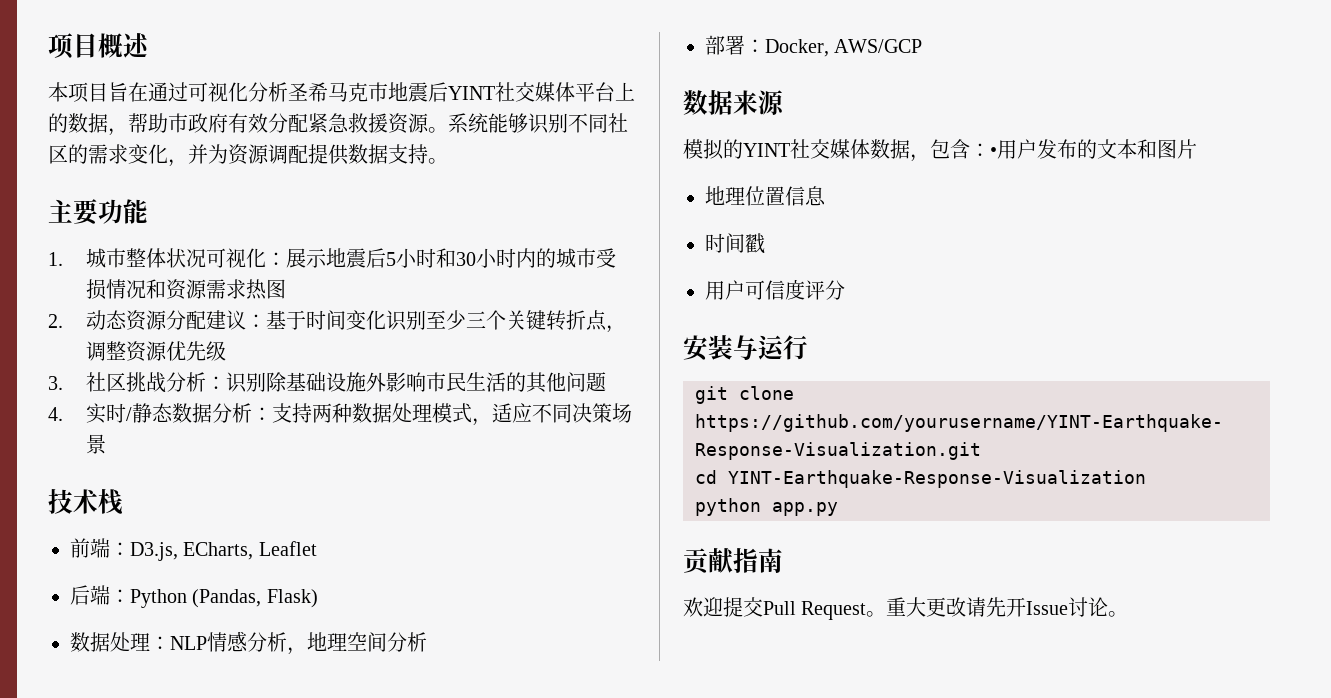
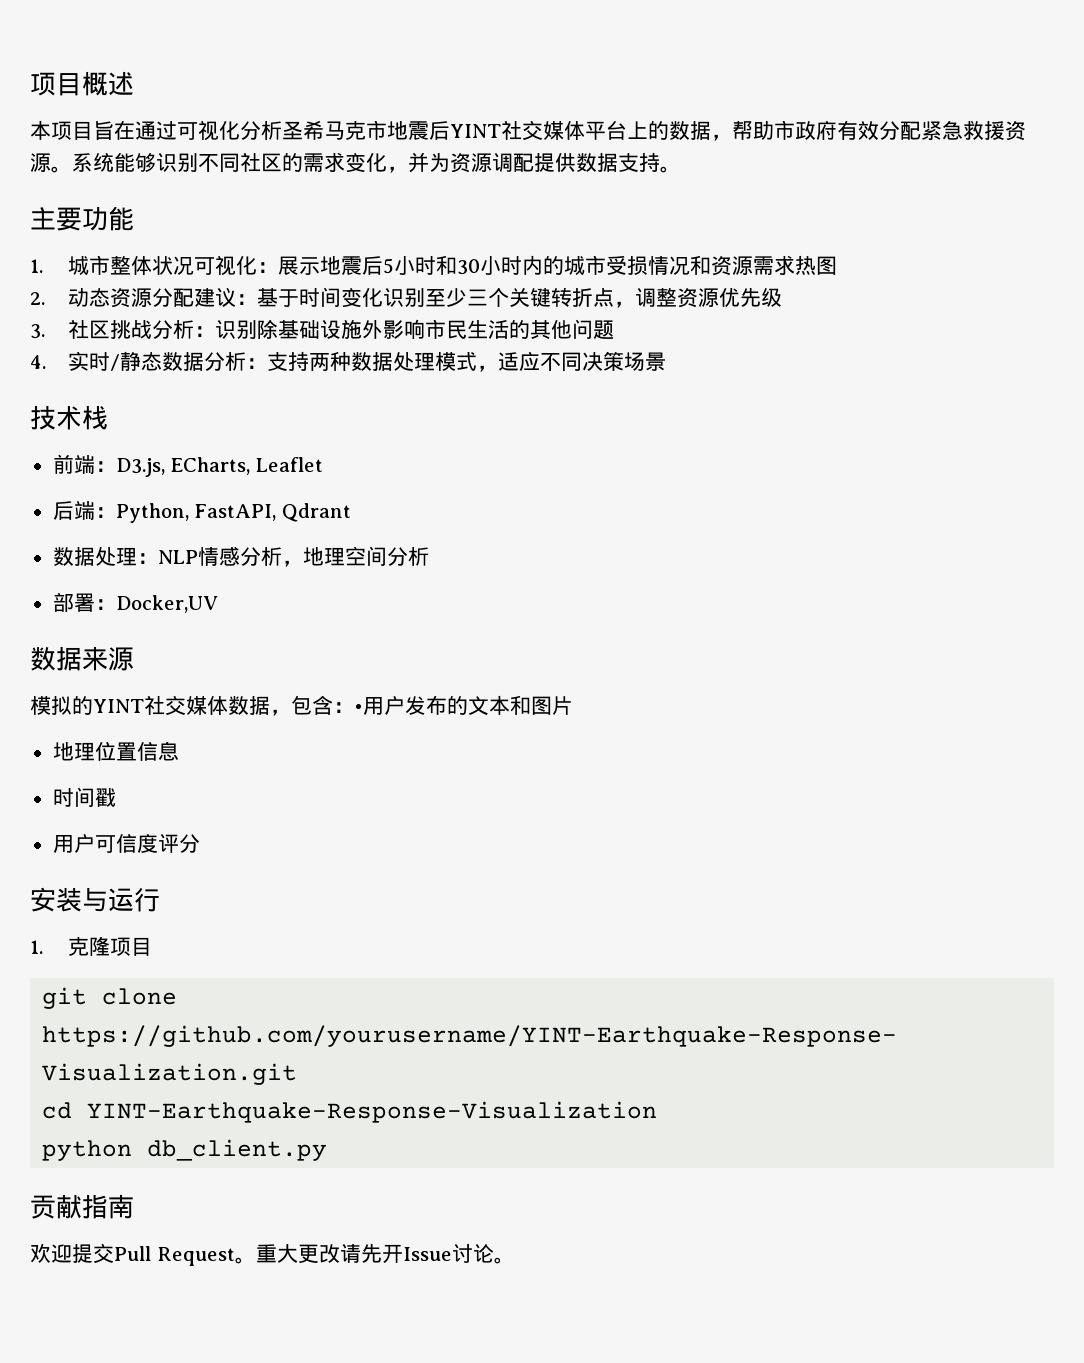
[130,589,318,608] Python (Pandas, Flask) -> [115,503,351,523] Python, FastAPI, Qdrant
[765,39,923,57] Docker, AWS/GCP -> [115,595,218,613] Docker,UV
(808, 347) none -> [30,936,152,956] // 1.克隆项目
[772,502,838,516] app.py -> [147,1139,328,1161] db_client.py

